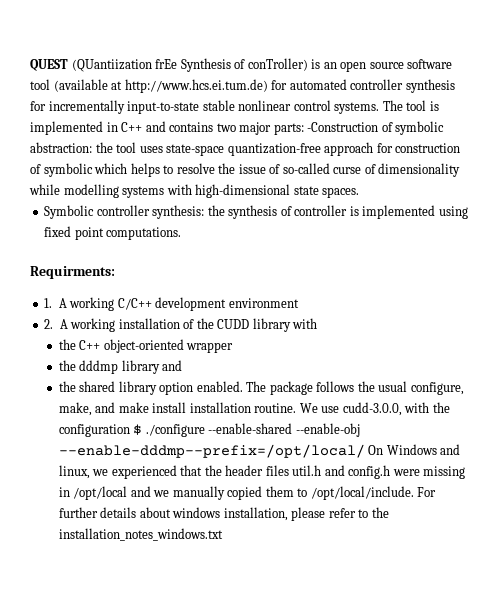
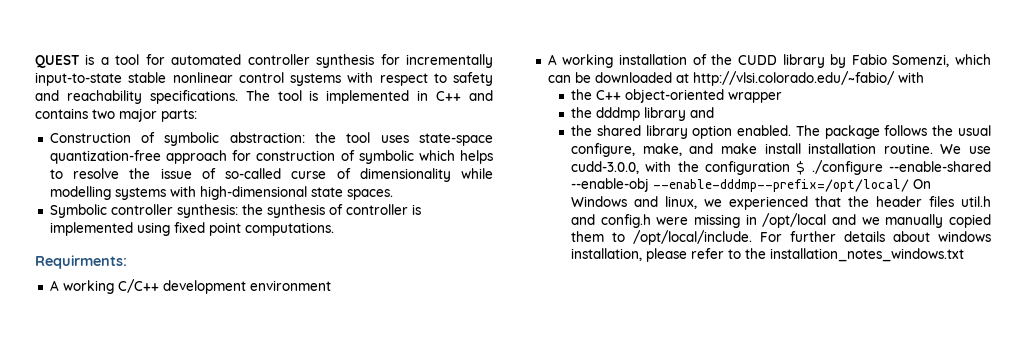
[71,58,453,72] [30,79,268,93] (QUantiization frEe Synthesis of conTroller) is an open source software tool (available at http://www.hcs.ei.tum.de) -> [85,54,140,65] is a tool
[334,102,380,114] systems. -> [290,72,493,86] [35,90,238,104] systems with respect to safety and reachability specifications.
[307,122,379,132] -Construction -> [49,132,131,143] // Construction
[44,298,53,308] 1. -> (127, 262) none
[44,319,54,329] 2. -> (331, 285) none
(291, 325) none -> [830,54,991,68] [547,71,895,86] by Fabio Somenzi, which can be downloaded at http://vlsi.colorado.edu/~fabio/

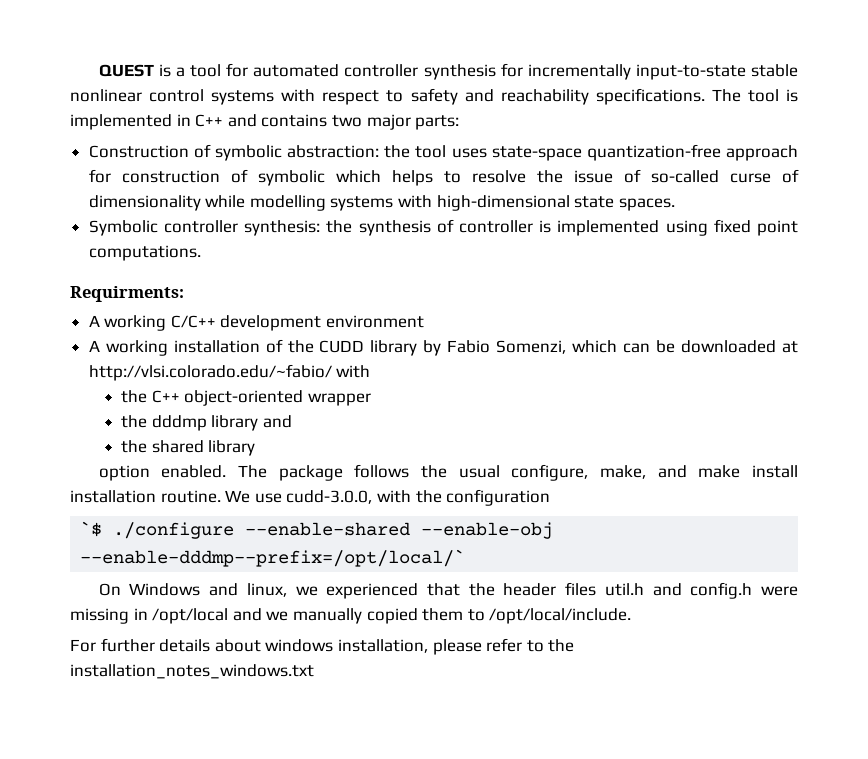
(688, 132) none -> (256, 448) //
[796,161,806,175] $ -> [80,521,103,537] // `$
[653,179,910,192] --enable-dddmp--prefix=/opt/local/ -> [80,549,466,567] --enable-dddmp--prefix=/opt/local/` //
(753, 237) none -> (632, 616) //

